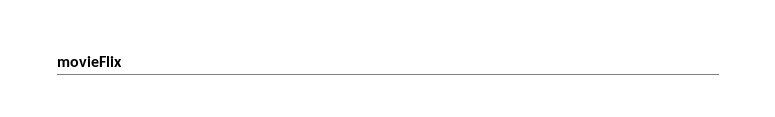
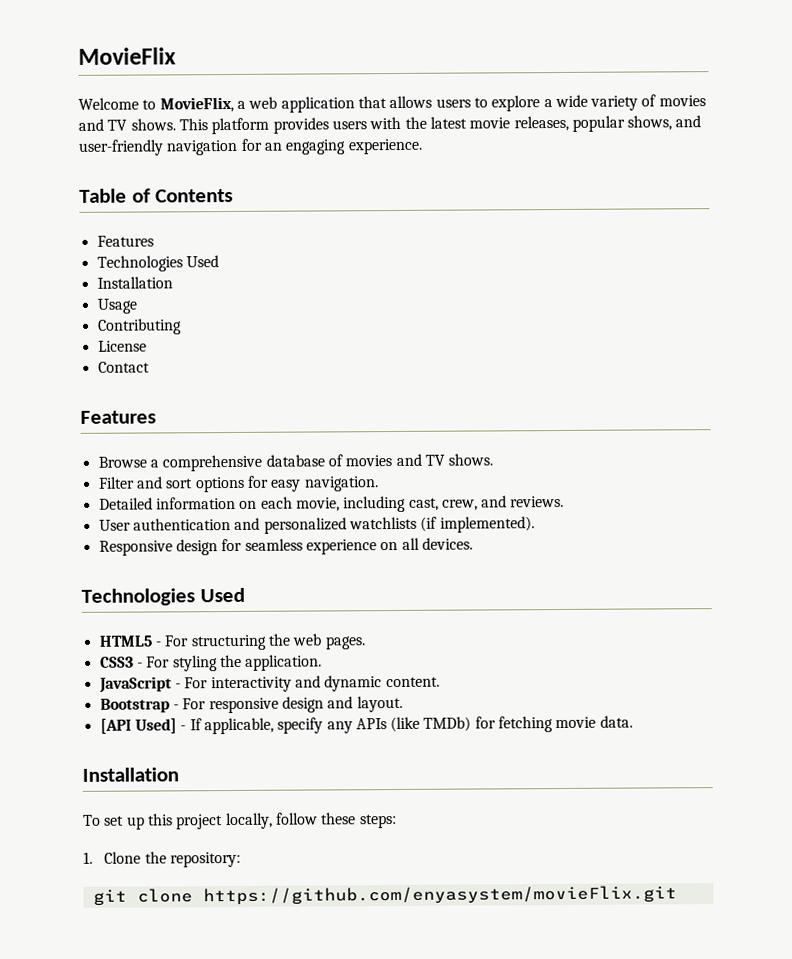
[57,56,122,67] movieFlix -> [78,47,176,65] [78,94,706,113] [78,115,702,135] [78,138,423,156] [79,188,234,203] [96,235,154,247] [96,255,219,272] [96,276,173,289] [96,298,137,314] [97,318,182,335] [97,340,147,352] [97,361,150,373] [80,410,156,424] [97,453,494,472] [97,475,379,493] [98,495,565,513] [98,516,535,534] [98,537,473,556] [81,587,245,606] [98,633,366,651] [99,654,323,672] [98,675,440,693] [99,695,403,714] [99,715,633,735] [82,767,179,782] [83,812,397,830] [83,851,241,868] [92,885,677,906] MovieFlix // Welcome to MovieFlix, a web application that allows users to explore a wide variety of movies and TV shows. This platform provides users with the latest movie releases, popular shows, and user-friendly navigation for an engaging experience. // Table of Contents // Features // Technologies Used // Installation // Usage // Contributing // License // Contact // Features // Browse a comprehensive database of movies and TV shows. // Filter and sort options for easy navigation. // Detailed information on each movie, including cast, crew, and reviews. // User authentication and personalized watchlists (if implemented). // Responsive design for seamless experience on all devices. // Technologies Used // HTML5 - For structuring the web pages. // CSS3 - For styling the application. // JavaScript - For interactivity and dynamic content. // Bootstrap - For responsive design and layout. // [API Used] - If applicable, specify any APIs (like TMDb) for fetching movie data. // Installation // To set up this project locally, follow these steps: // 1. Clone the repository: // git clone https://github.com/enyasystem/movieFlix.git

